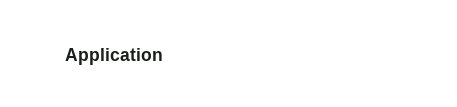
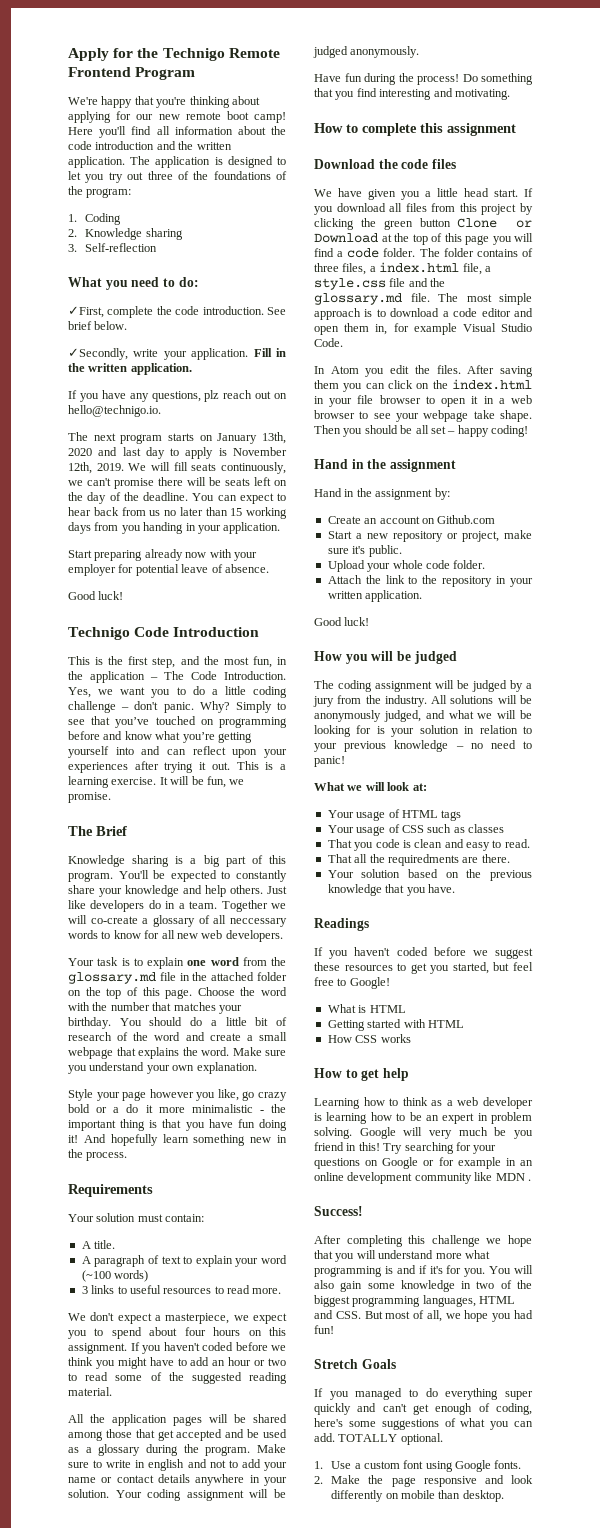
[65,48,163,65] Application -> [68,48,280,61] [68,67,196,80] [68,96,260,108] [68,111,286,123] [68,126,286,138] [68,141,232,150] [68,156,286,168] [68,171,287,183] [68,186,132,198] [68,213,122,225] [68,228,183,240] [68,243,158,252] [68,277,199,290] [68,306,286,318] [68,321,128,330] [68,348,286,360] [68,363,192,375] [68,390,287,402] [68,405,161,417] [68,432,286,444] [68,447,287,459] [68,462,286,474] [68,477,287,489] [68,492,286,504] [68,507,287,519] [68,522,281,534] [68,549,257,561] [68,564,269,576] [68,591,124,600] [68,627,260,640] [68,656,287,668] [68,671,286,683] [68,686,287,698] [68,701,286,713] [68,716,287,728] [68,731,252,743] [68,746,287,758] [68,761,286,773] [68,776,245,788] [68,792,111,803] [68,826,127,836] [68,855,286,867] [68,870,287,882] [68,885,287,897] [68,900,286,912] [68,915,287,927] [68,930,283,942] [68,957,286,969] [68,972,287,984] [68,987,287,999] [68,1002,242,1014] [68,1017,288,1029] [68,1032,287,1041] [68,1047,286,1059] [68,1062,257,1074] [68,1089,287,1101] [68,1104,286,1113] [68,1119,287,1131] [68,1134,287,1146] [68,1149,128,1161] [68,1184,153,1197] [68,1213,205,1222] [81,1240,116,1249] [81,1255,287,1267] [81,1270,149,1282] [81,1285,282,1294] [68,1312,287,1324] [68,1327,286,1339] [68,1342,286,1354] [68,1357,286,1369] [68,1372,287,1384] [68,1387,112,1396] [68,1414,287,1426] [68,1429,287,1441] [68,1444,286,1456] [68,1459,287,1471] [68,1474,287,1486] [68,1489,286,1501] [313,46,420,58] [314,73,533,85] [314,88,510,100] [314,123,516,136] [314,159,456,169] [314,188,533,200] [314,203,533,215] [314,218,532,230] [314,233,533,245] [314,248,533,258] [314,262,491,275] [314,278,446,290] [314,293,532,305] [314,308,533,320] [314,323,532,335] [314,338,343,347] [314,365,533,377] [314,379,532,392] [314,395,532,407] [314,410,532,422] [314,425,528,437] [314,459,456,472] [314,488,450,500] [327,515,496,524] [327,530,532,542] [327,545,402,557] [327,560,486,572] [327,575,533,587] [327,590,423,602] [314,617,370,626] [314,651,457,664] [314,680,532,692] [313,695,532,707] [314,710,532,722] [314,725,532,737] [314,740,532,752] [314,756,345,767] [314,782,427,791] [327,809,462,821] [327,824,504,836] [327,839,530,851] [327,854,510,866] [327,869,532,881] [327,884,455,896] [314,918,369,931] [314,947,533,959] [314,962,533,974] [314,977,390,989] [327,1004,406,1013] [327,1019,464,1031] [327,1034,411,1043] [314,1068,409,1081] [314,1097,533,1109] [314,1112,532,1124] [314,1127,533,1139] [314,1142,497,1154] [314,1157,533,1169] [314,1172,531,1184] [314,1206,363,1216] [314,1235,532,1247] [314,1250,490,1262] [314,1265,533,1277] [314,1280,532,1292] [314,1295,516,1307] [314,1310,533,1322] [314,1325,334,1334] [314,1359,396,1369] [314,1388,533,1400] [314,1403,532,1415] [314,1418,533,1430] [314,1433,443,1445] [314,1460,522,1472] [314,1475,533,1487] [331,1490,504,1502] Apply for the Technigo Remote Frontend Program // We're happy that you're thinking about applying for our new remote boot camp! Here you'll find all information about the code introduction and the written application. The application is designed to let you try out three of the foundations of the program: // 1. Coding // 2. Knowledge sharing // 3. Self-reflection // What you need to do: // ✓First, complete the code introduction. See brief below. // ✓Secondly, write your application. Fill in the written application. // If you have any questions, plz reach out on hello@technigo.io. // The next program starts on January 13th, 2020 and last day to apply is November 12th, 2019. We will fill seats continuously, we can't promise there will be seats left on the day of the deadline. You can expect to hear back from us no later than 15 working days from you handing in your application. // Start preparing already now with your employer for potential leave of absence. // Good luck! // Technigo Code Introduction // This is the first step, and the most fun, in the application – The Code Introduction. Yes, we want you to do a little coding challenge – don't panic. Why? Simply to see that you’ve touched on programming before and know what you’re getting yourself into and can reflect upon your experiences after trying it out. This is a learning exercise. It will be fun, we promise. // The Brief // Knowledge sharing is a big part of this program. You'll be expected to constantly share your knowledge and help others. Just like developers do in a team. Together we will co-create a glossary of all neccessary words to know for all new web developers. // Your task is to explain one word from the glossary.md file in the attached folder on the top of this page. Choose the word with the number that matches your birthday. You should do a little bit of research of the word and create a small webpage that explains the word. Make sure you understand your own explanation. // Style your page however you like, go crazy bold or a do it more minimalistic - the important thing is that you have fun doing it! And hopefully learn something new in the process. // Requirements // Your solution must contain: // A title. // A paragraph of text to explain your word (~100 words) // 3 links to useful resources to read more. // We don't expect a masterpiece, we expect you to spend about four hours on this assignment. If you haven't coded before we think you might have to add an hour or two to read some of the suggested reading material. // All the application pages will be shared among those that get accepted and be used as a glossary during the program. Make sure to write in english and not to add your name or contact details anywhere in your solution. Your coding assignment will be judged anonymously. // Have fun during the process! Do something that you find interesting and motivating. // How to complete this assignment // Download the code files // We have given you a little head start. If you download all files from this project by clicking the green button Clone or Download at the top of this page you will find a code folder. The folder contains of three files, a index.html file, a style.css file and the glossary.md file. The most simple approach is to download a code editor and open them in, for example Visual Studio Code. // In Atom you edit the files. After saving them you can click on the index.html in your file browser to open it in a web browser to see your webpage take shape. Then you should be all set – happy coding! // Hand in the assignment // Hand in the assignment by: // Create an account on Github.com // Start a new repository or project, make sure it's public. // Upload your whole code folder. // Attach the link to the repository in your written application. // Good luck! // How you will be judged // The coding assignment will be judged by a jury from the industry. All solutions will be anonymously judged, and what we will be looking for is your solution in relation to your previous knowledge – no need to panic! // What we will look at: // Your usage of HTML tags // Your usage of CSS such as classes // That you code is clean and easy to read. // That all the requiredments are there. // Your solution based on the previous knowledge that you have. // Readings // If you haven't coded before we suggest these resources to get you started, but feel free to Google! // What is HTML // Getting started with HTML // How CSS works // How to get help // Learning how to think as a web developer is learning how to be an expert in problem solving. Google will very much be you friend in this! Try searching for your questions on Google or for example in an online development community like MDN . // Success! // After completing this challenge we hope that you will understand more what programming is and if it's for you. You will also gain some knowledge in two of the biggest programming languages, HTML and CSS. But most of all, we hope you had fun! // Stretch Goals // If you managed to do everything super quickly and can't get enough of coding, here's some suggestions of what you can add. TOTALLY optional. // 1. Use a custom font using Google fonts. // 2. Make the page responsive and look differently on mobile than desktop.

